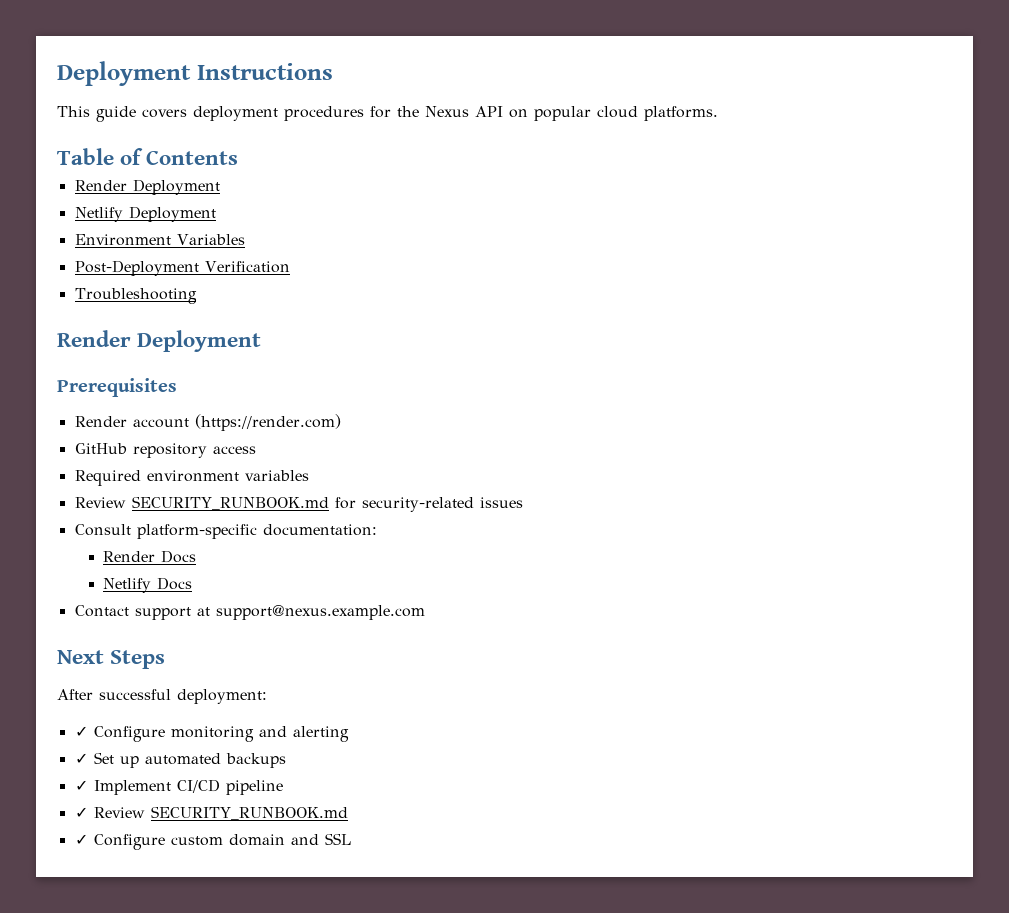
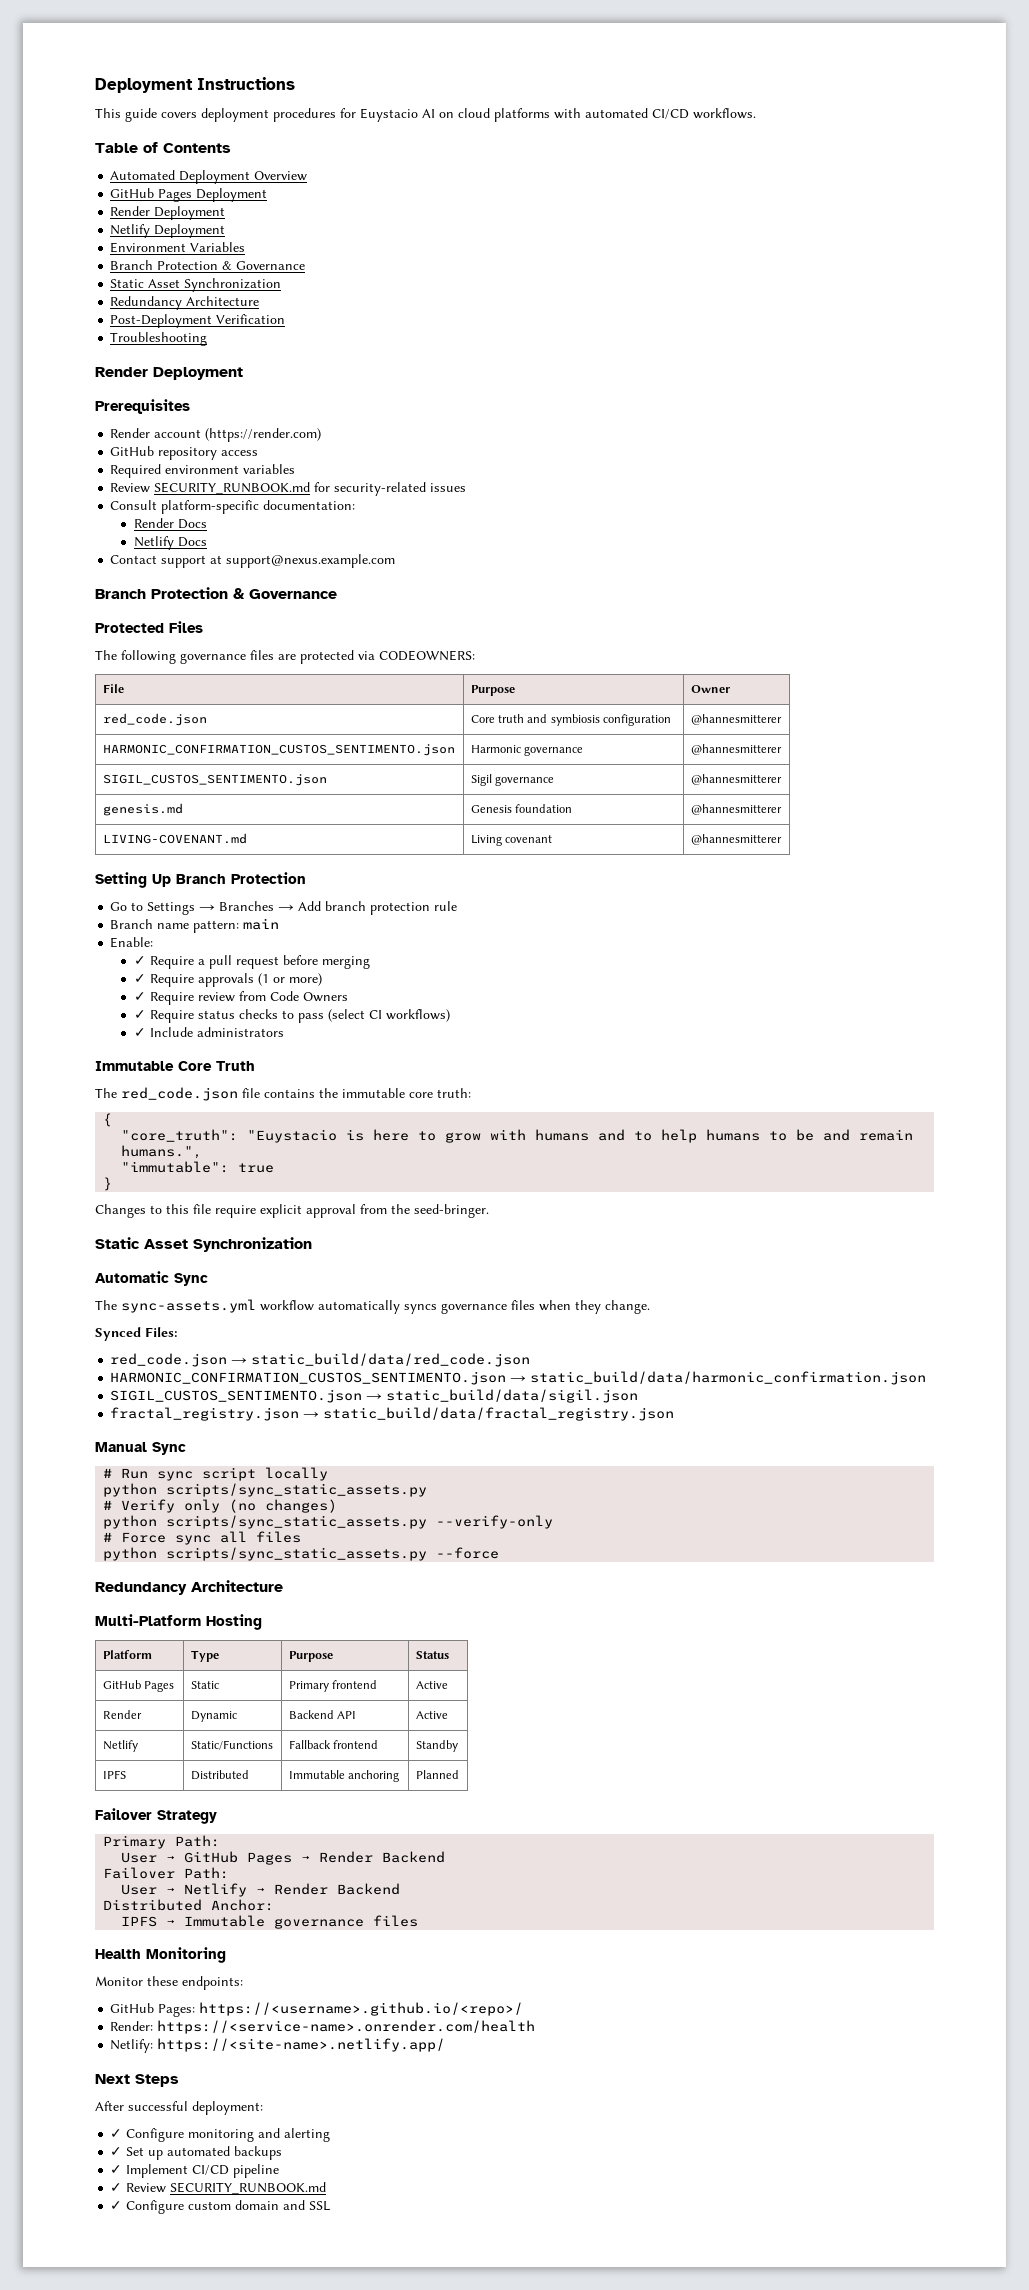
[397,106,718,121] [57,148,239,165] the Nexus API on popular cloud platforms. // Table of Contents -> [360,108,756,122] [95,142,231,153] [110,170,308,184] [110,188,268,202] Euystacio AI on cloud platforms with automated CI/CD workflows. // Table of Contents // Automated Deployment Overview // GitHub Pages Deployment
(245, 239) none -> [110,260,306,270] [110,278,282,292] [110,296,260,310] // Branch Protection & Governance // Static Asset Synchronization // Redundancy Architecture
(425, 612) none -> [95,587,337,599] [95,621,203,633] [95,650,475,664] [102,684,124,693] [470,685,515,696] [690,685,730,693] [102,713,207,726] [470,714,672,726] [690,714,782,725] [102,744,455,756] [470,745,583,756] [690,744,782,755] [102,774,327,786] [470,774,554,786] [690,774,782,785] [102,803,183,816] [470,804,572,813] [690,804,782,815] [102,833,247,844] [470,835,552,846] [690,834,782,845] [95,872,306,888] [110,901,458,915] [110,918,280,933] [110,937,154,948] [134,955,371,969] [134,973,323,987] [134,991,349,1005] [134,1009,451,1023] [134,1027,285,1037] [95,1061,255,1071] [95,1087,471,1101] [103,1113,113,1127] [121,1129,914,1143] [121,1145,203,1159] [121,1161,275,1173] [103,1177,113,1191] [95,1204,489,1218] [95,1237,312,1252] [95,1271,208,1286] [95,1299,650,1314] [95,1327,178,1341] [110,1353,531,1367] [110,1371,927,1385] [110,1389,639,1403] [110,1407,675,1421] [95,1442,186,1455] [103,1467,329,1481] [103,1483,428,1497] [103,1499,338,1513] [103,1515,554,1529] [103,1531,302,1545] [103,1547,500,1561] [95,1580,283,1595] [95,1614,262,1630] [102,1650,152,1659] [190,1650,219,1662] [288,1651,333,1662] [415,1651,449,1659] [102,1680,174,1692] [190,1681,219,1689] [288,1680,377,1692] [415,1681,448,1689] [102,1710,142,1719] [190,1711,237,1722] [288,1710,356,1719] [415,1711,448,1719] [102,1740,138,1752] [190,1740,273,1750] [288,1740,378,1749] [415,1740,458,1752] [102,1770,126,1779] [190,1770,249,1780] [288,1770,399,1782] [415,1770,459,1779] [95,1808,217,1824] [103,1835,221,1849] [121,1851,446,1865] [103,1867,230,1879] [121,1883,401,1897] [103,1899,275,1911] [121,1915,419,1929] [95,1947,226,1963] [95,1976,243,1990] [110,2002,524,2017] [110,2020,536,2034] [110,2038,446,2053] // Branch Protection & Governance // Protected Files // The following governance files are protected via CODEOWNERS: // File | Purpose | Owner // red_code.json | Core truth and symbiosis configuration | @hannesmitterer // HARMONIC_CONFIRMATION_CUSTOS_SENTIMENTO.json | Harmonic governance | @hannesmitterer // SIGIL_CUSTOS_SENTIMENTO.json | Sigil governance | @hannesmitterer // genesis.md | Genesis foundation | @hannesmitterer // LIVING-COVENANT.md | Living covenant | @hannesmitterer // Setting Up Branch Protection // Go to Settings → Branches → Add branch protection rule // Branch name pattern: main // Enable: // ✓ Require a pull request before merging // ✓ Require approvals (1 or more) // ✓ Require review from Code Owners // ✓ Require status checks to pass (select CI workflows) // ✓ Include administrators // Immutable Core Truth // The red_code.json file contains the immutable core truth: // { // "core_truth": "Euystacio is here to grow with humans and to help humans to be and remain humans.", // "immutable": true // } // Changes to this file require explicit approval from the seed-bringer. // Static Asset Synchronization // Automatic Sync // The sync-assets.yml workflow automatically syncs governance files when they change. // Synced Files: // red_code.json → static_build/data/red_code.json // HARMONIC_CONFIRMATION_CUSTOS_SENTIMENTO.json → static_build/data/harmonic_confirmation.json // SIGIL_CUSTOS_SENTIMENTO.json → static_build/data/sigil.json // fractal_registry.json → static_build/data/fractal_registry.json // Manual Sync // # Run sync script locally // python scripts/sync_static_assets.py // # Verify only (no changes) // python scripts/sync_static_assets.py --verify-only // # Force sync all files // python scripts/sync_static_assets.py --force // Redundancy Architecture // Multi-Platform Hosting // Platform | Type | Purpose | Status // GitHub Pages | Static | Primary frontend | Active // Render | Dynamic | Backend API | Active // Netlify | Static/Functions | Fallback frontend | Standby // IPFS | Distributed | Immutable anchoring | Planned // Failover Strategy // Primary Path: // User → GitHub Pages → Render Backend // Failover Path: // User → Netlify → Render Backend // Distributed Anchor: // IPFS → Immutable governance files // Health Monitoring // Monitor these endpoints: // GitHub Pages: https://<username>.github.io/<repo>/ // Render: https://<service-name>.onrender.com/health // Netlify: https://<site-name>.netlify.app/

